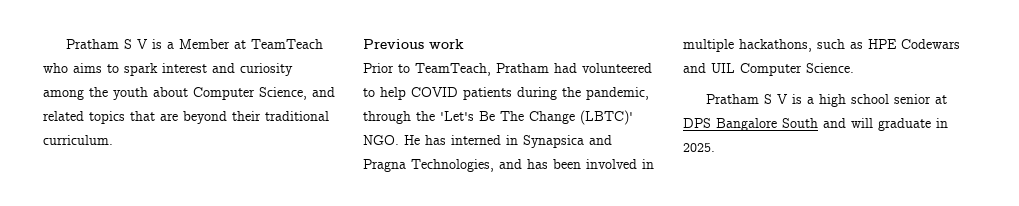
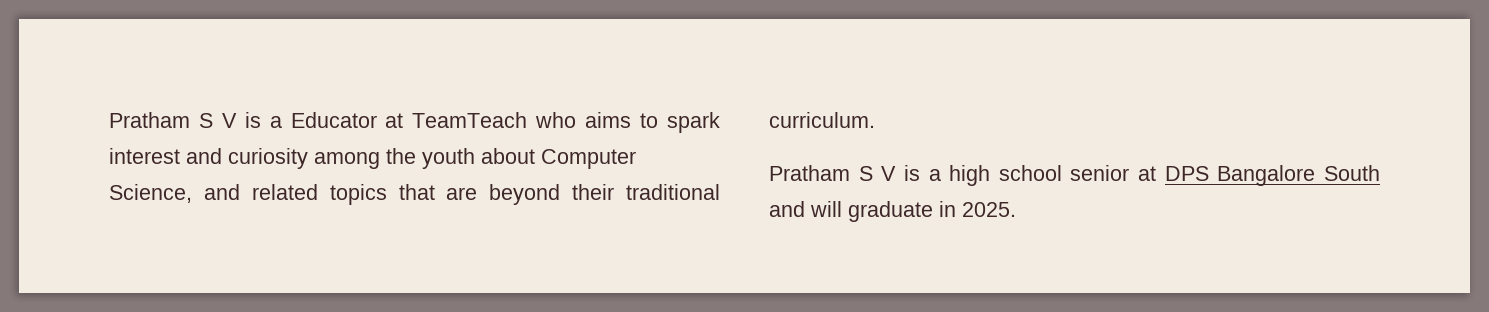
[66,39,231,49] Pratham S V is a Member -> [109,112,377,128] Pratham S V is a Educator
[363,39,464,49] [363,63,652,76] [363,87,649,100] [363,110,633,125] [363,135,612,148] [363,159,654,172] [683,39,960,52] [683,63,854,76] // Previous work // Prior to TeamTeach, Pratham had volunteered to help COVID patients during the pandemic, through the 'Let's Be The Change (LBTC)' NGO. He has interned in Synapsica and Pragna Technologies, and has been involved in multiple hackathons, such as HPE Codewars and UIL Computer Science. -> (875, 120) none

